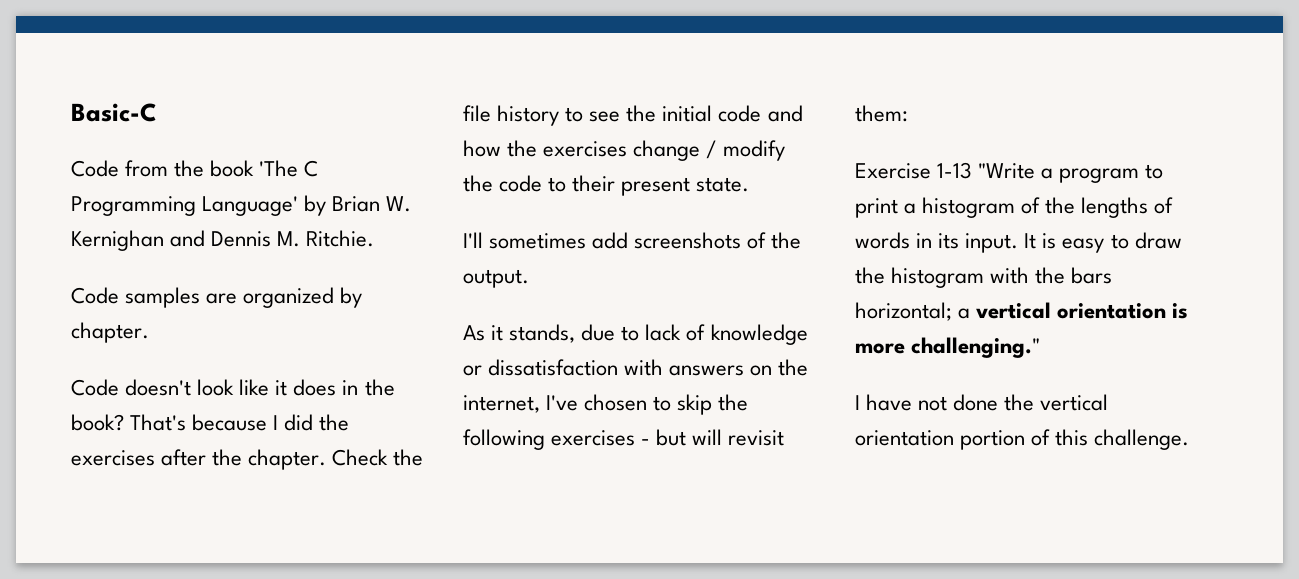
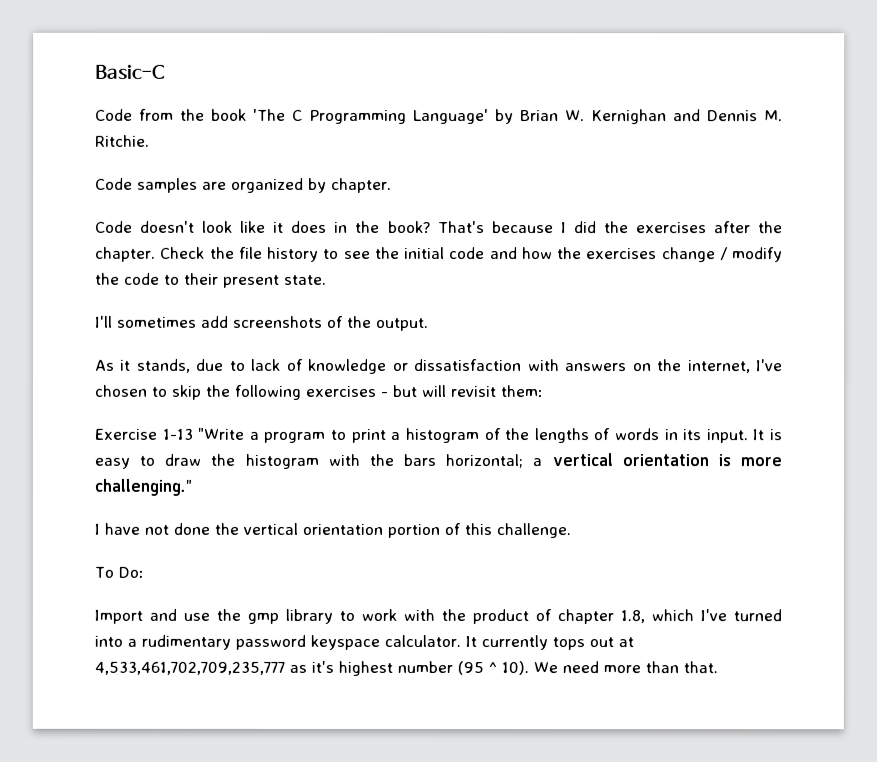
(1190, 439) none -> [94,566,144,578] [94,608,782,625] [94,634,634,651] [94,660,718,676] // To Do: // Import and use the gmp library to work with the product of chapter 1.8, which I've turned into a rudimentary password keyspace calculator. It currently tops out at 4,533,461,702,709,235,777 as it's highest number (95 ^ 10). We need more than that.

